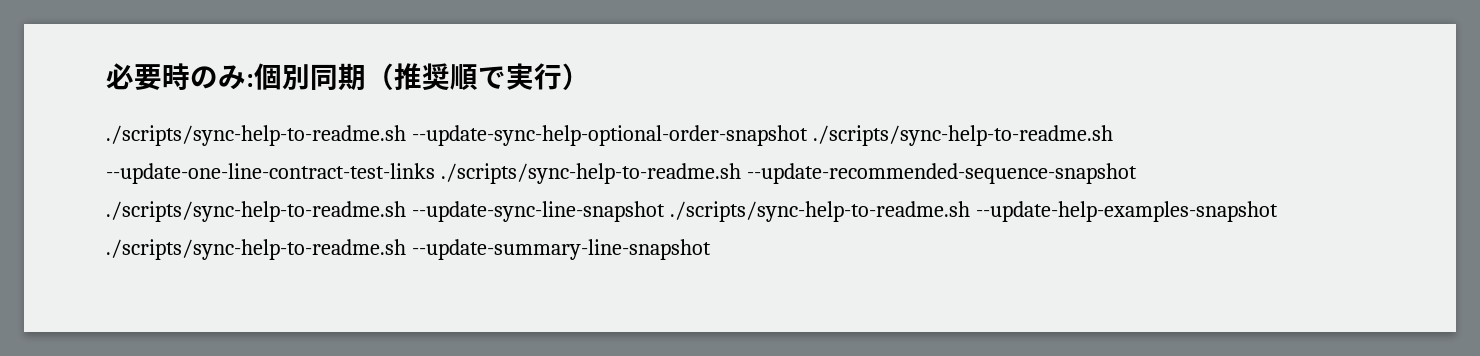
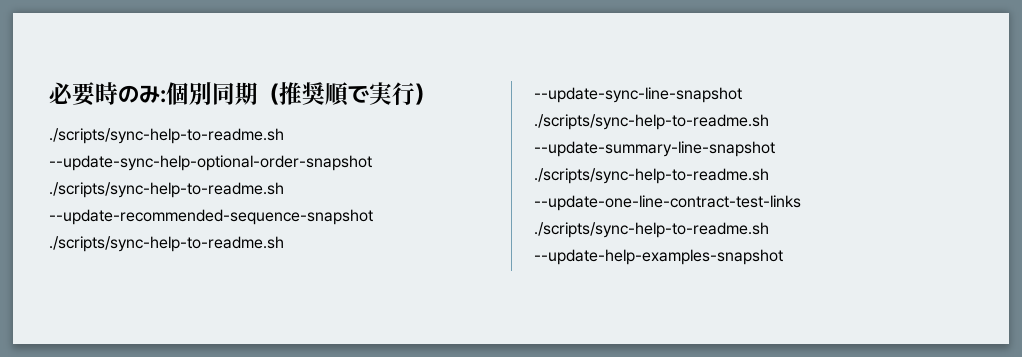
[106,163,741,184] --update-one-line-contract-test-links ./scripts/sync-help-to-readme.sh -> (284, 190) none
[975,201,1278,222] [106,239,711,260] --update-help-examples-snapshot ./scripts/sync-help-to-readme.sh --update-summary-line-snapshot -> [534,141,775,157] [534,168,769,184] [534,195,801,211] [534,222,769,238] [534,249,783,265] --update-summary-line-snapshot ./scripts/sync-help-to-readme.sh --update-one-line-contract-test-links ./scripts/sync-help-to-readme.sh --update-help-examples-snapshot

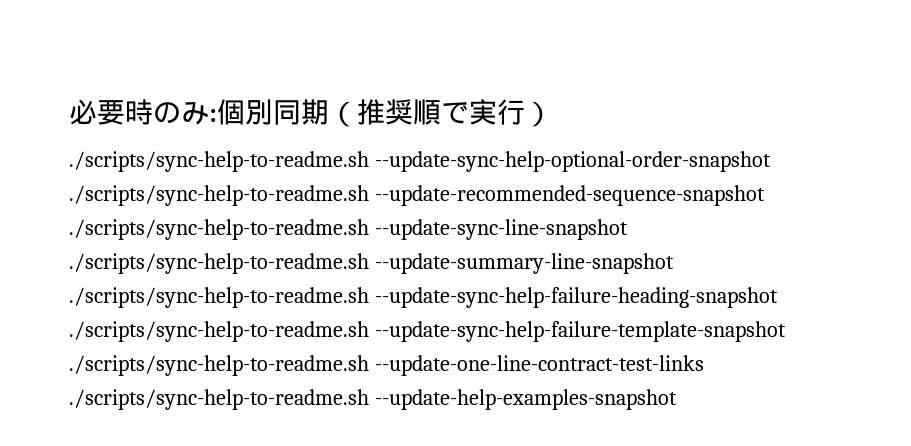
(769, 176) none -> [374,287,778,308] [69,321,786,342] [69,355,369,376] --update-sync-help-failure-heading-snapshot ./scripts/sync-help-to-readme.sh --update-sync-help-failure-template-snapshot ./scripts/sync-help-to-readme.sh

